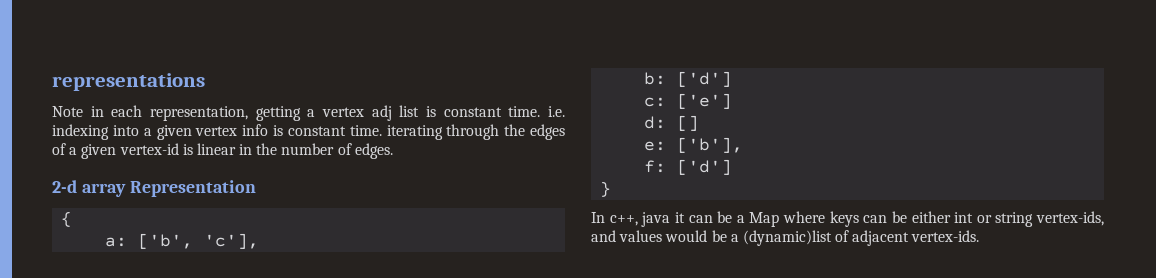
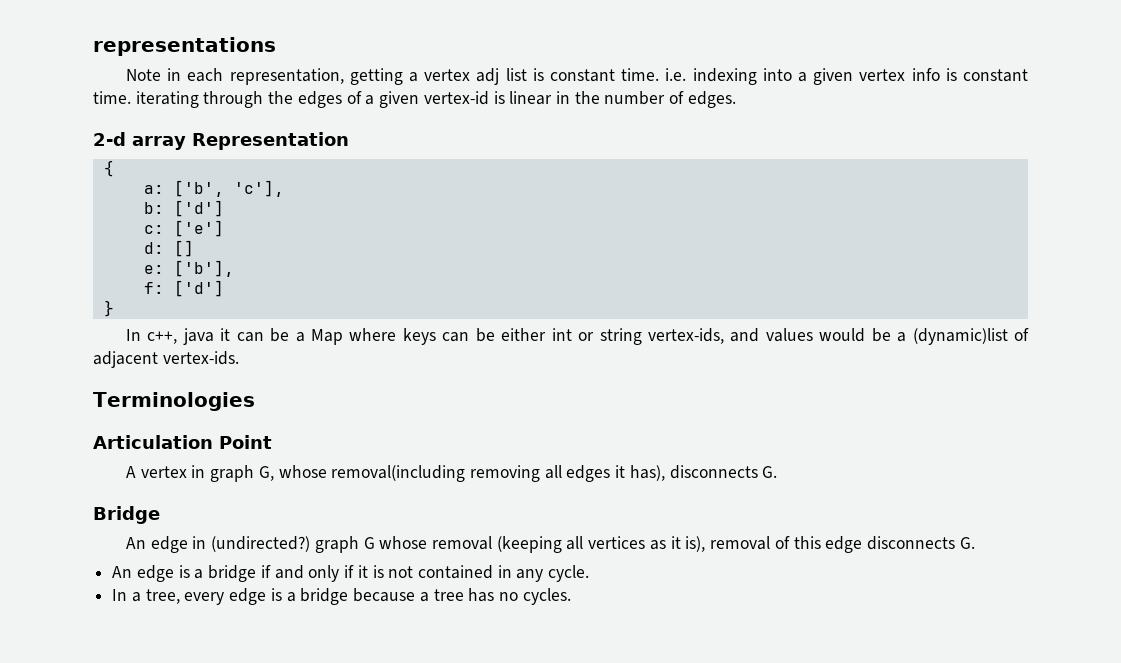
(980, 236) none -> [93,392,255,411] [93,435,272,449] [125,465,778,482] [93,506,160,524] [125,536,975,553] [112,565,590,582] [112,588,571,605] // Terminologies // Articulation Point // A vertex in graph G, whose removal(including removing all edges it has), disconnects G. // Bridge // An edge in (undirected?) graph G whose removal (keeping all vertices as it is), removal of this edge disconnects G. // An edge is a bridge if and only if it is not contained in any cycle. // In a tree, every edge is a bridge because a tree has no cycles.

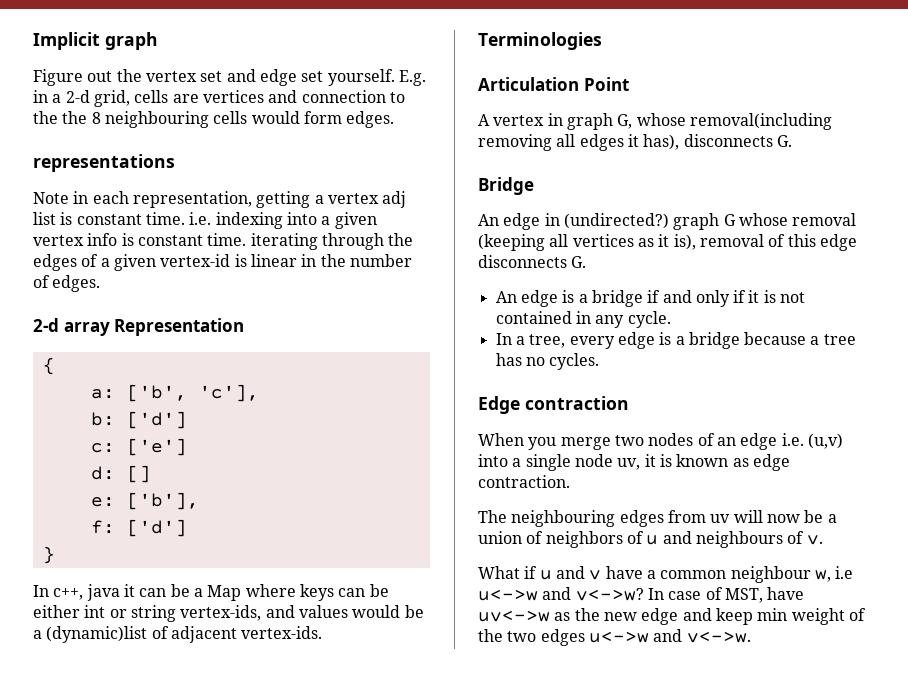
(93, 46) none -> [33,32,158,50] [33,69,426,86] [33,90,405,107] [33,111,395,128] Implicit graph // Figure out the vertex set and edge set yourself. E.g. in a 2-d grid, cells are vertices and connection to the the 8 neighbouring cells would form edges. //
(571, 596) none -> [478,396,629,414] [478,433,843,450] [478,454,790,471] [478,475,570,488] [478,510,837,527] [478,531,823,548] [478,566,854,583] [478,587,805,603] [478,608,866,625] [478,629,751,646] // Edge contraction // When you merge two nodes of an edge i.e. (u,v) into a single node uv, it is known as edge contraction. // The neighbouring edges from uv will now be a union of neighbors of u and neighbours of v. // What if u and v have a common neighbour w, i.e u<->w and v<->w? In case of MST, have uv<->w as the new edge and keep min weight of the two edges u<->w and v<->w.

